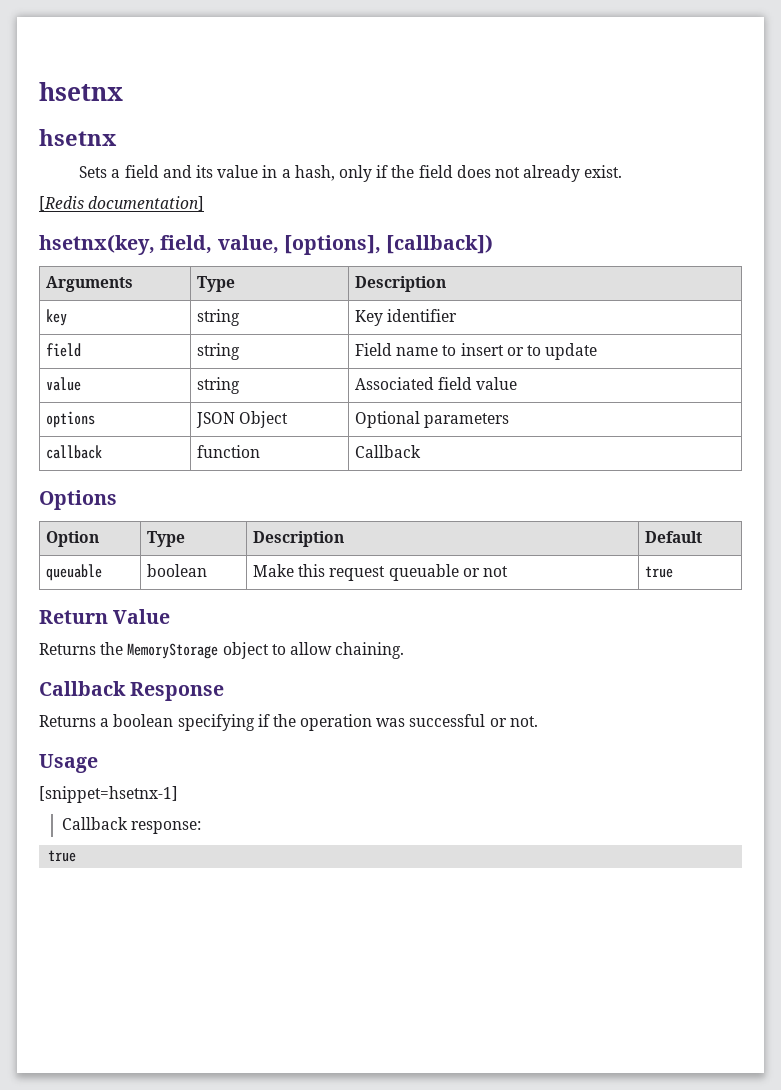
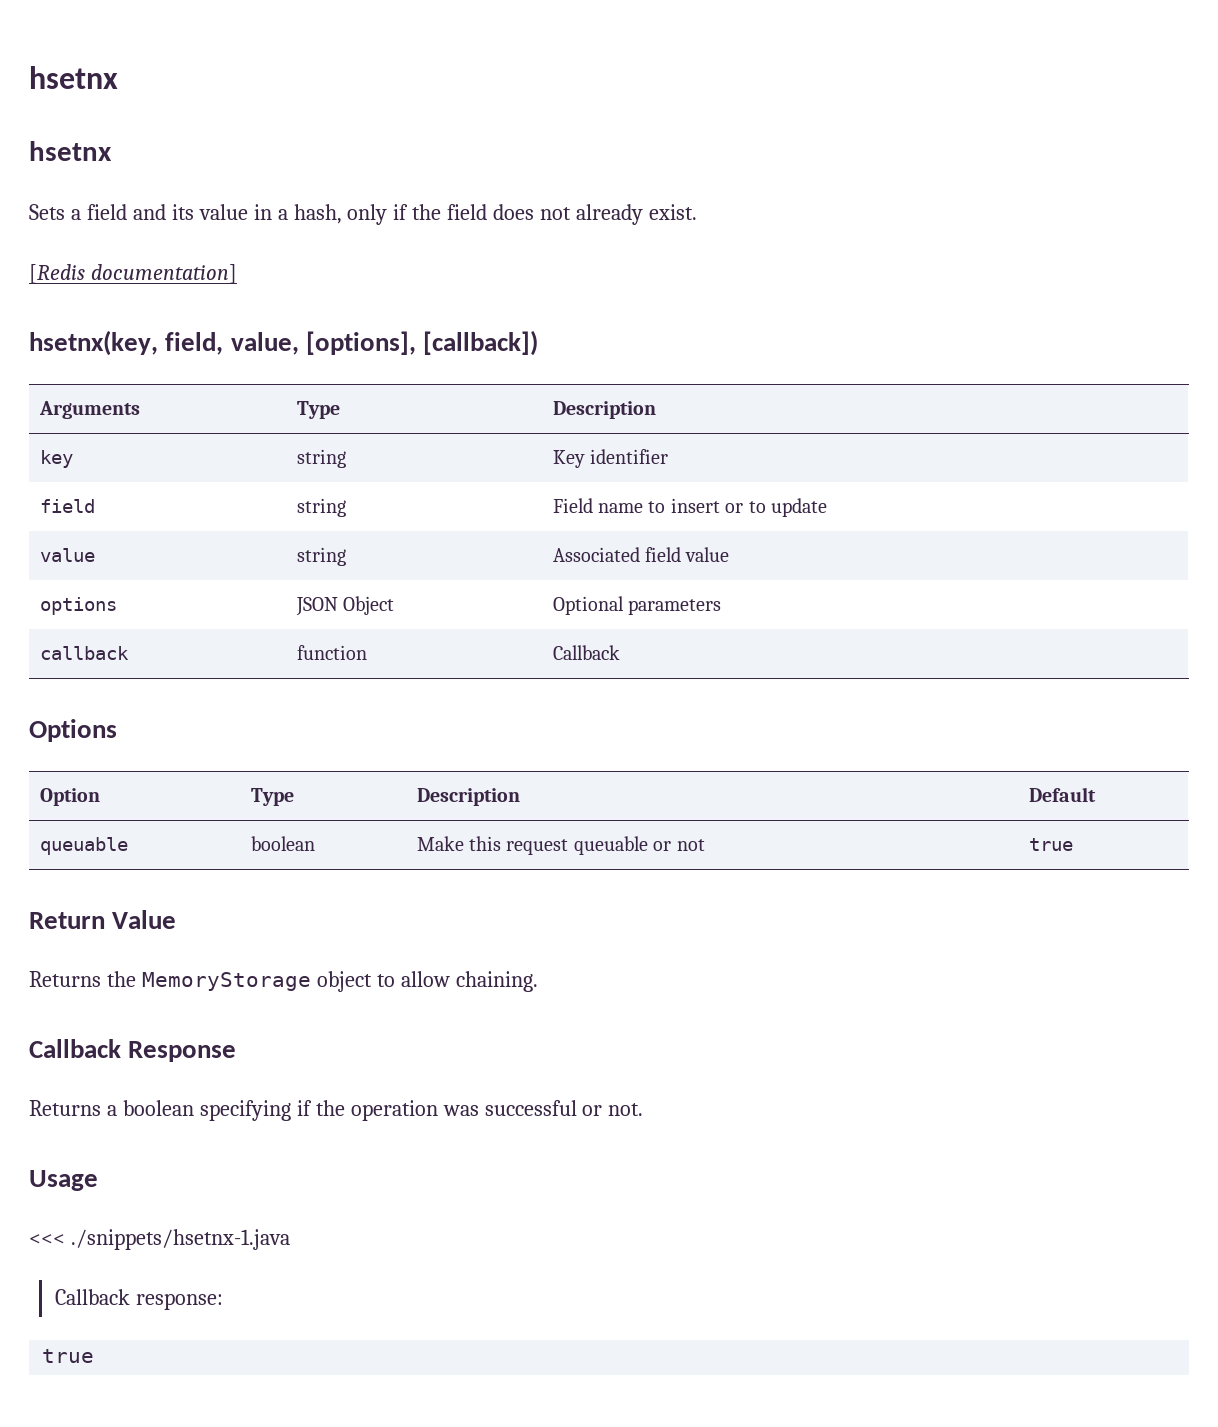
[39,786,178,803] [snippet=hsetnx-1] -> [29,1229,290,1250] <<< ./snippets/hsetnx-1.java

